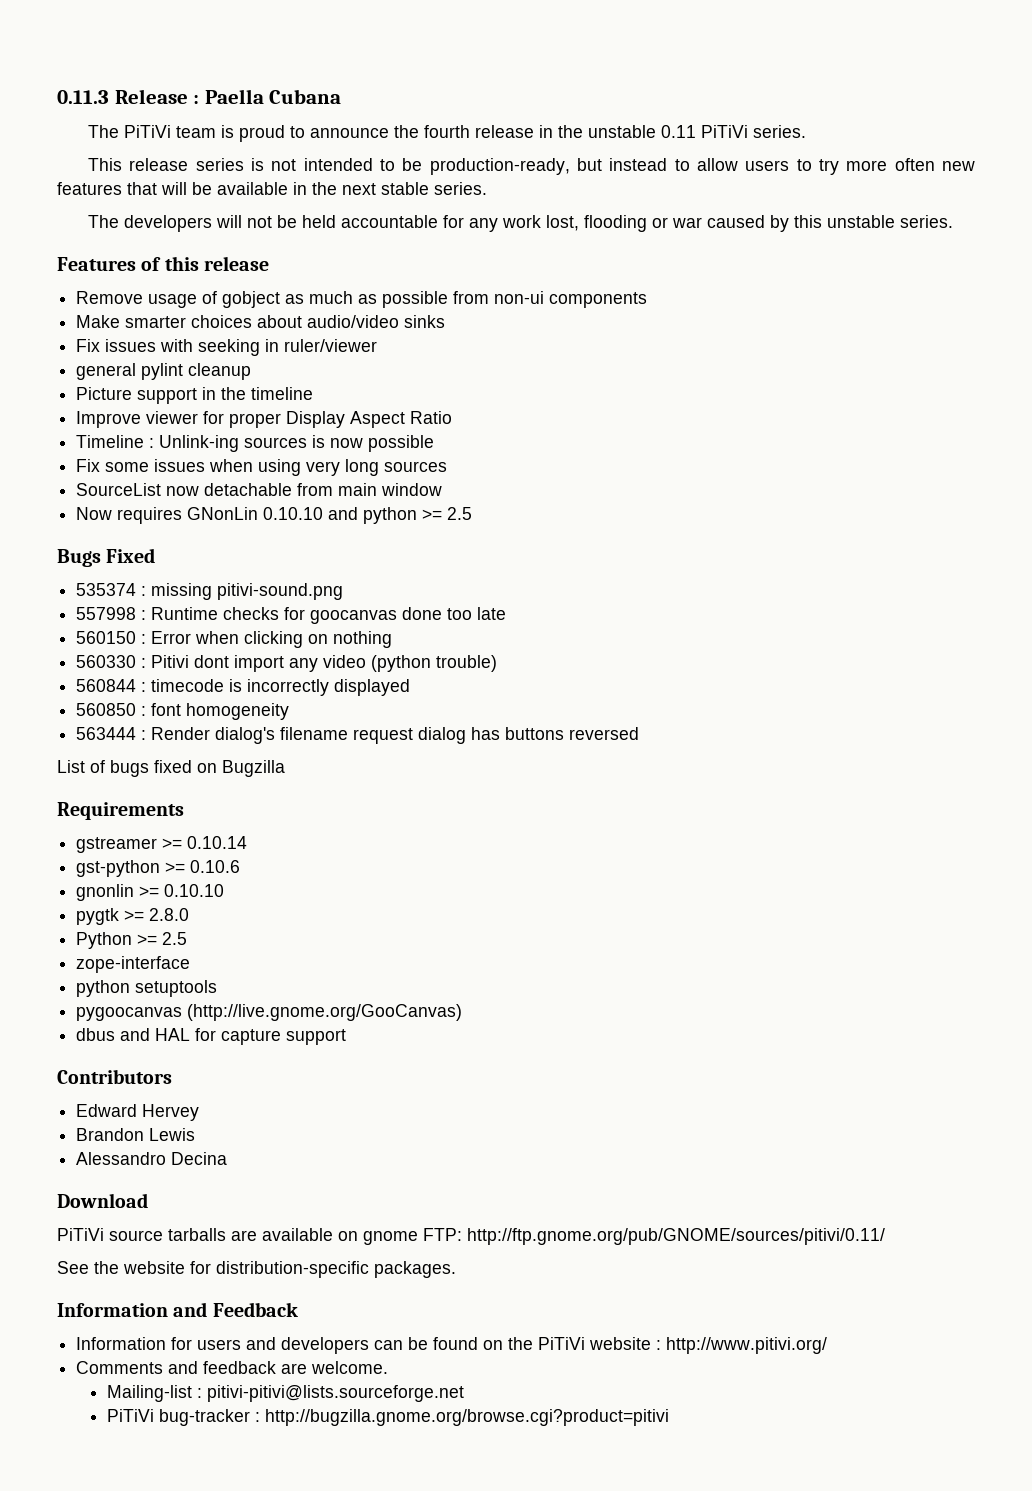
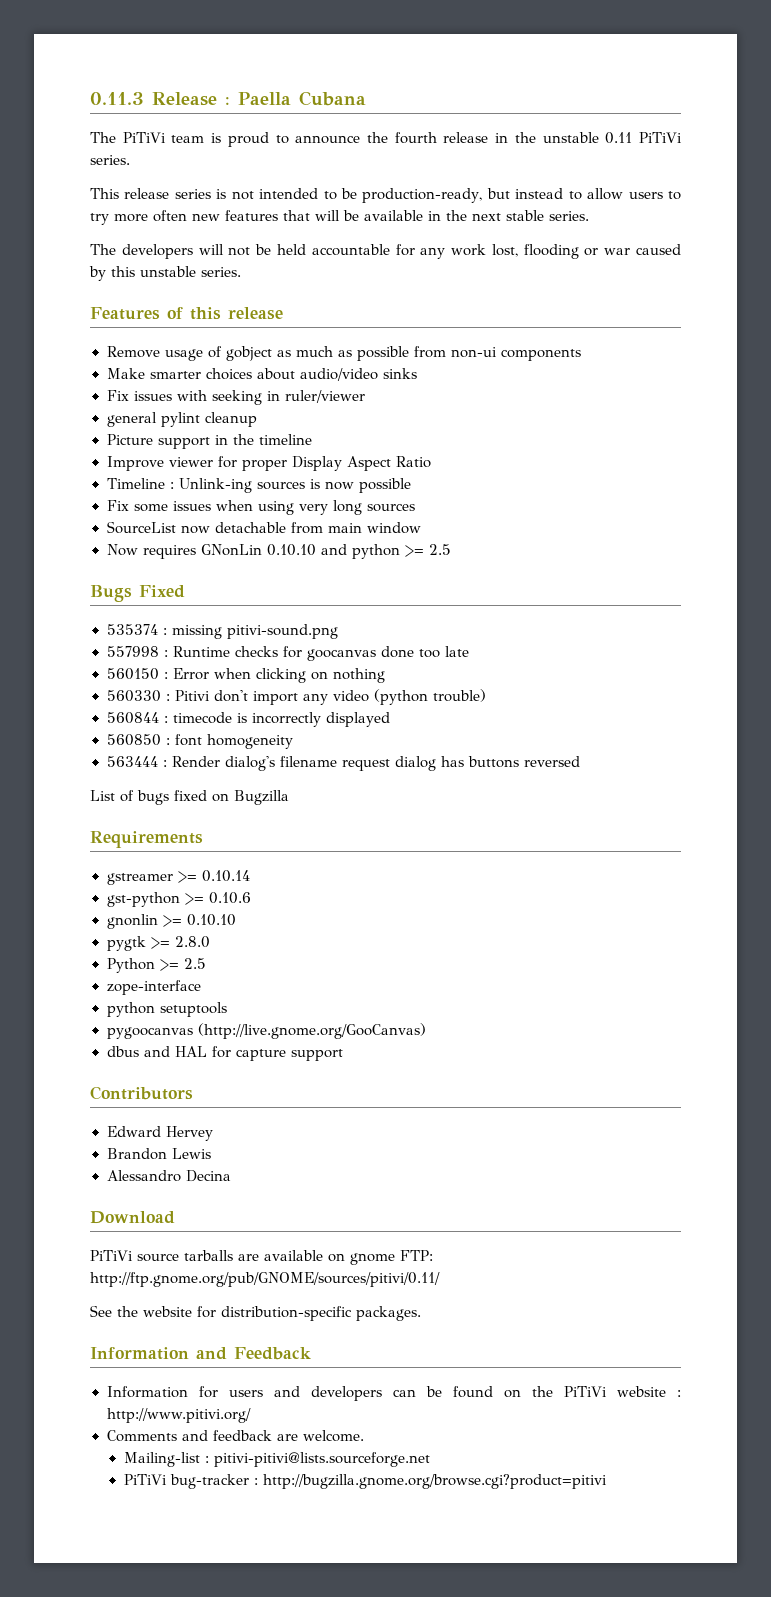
[194,655,230,668] dont -> [213,690,248,702] don't

